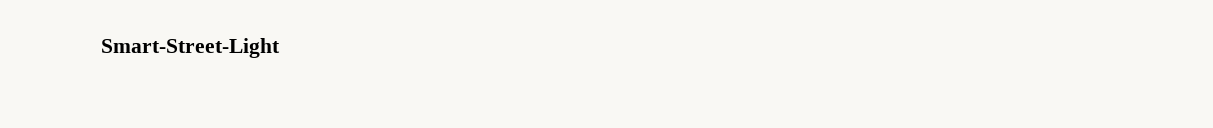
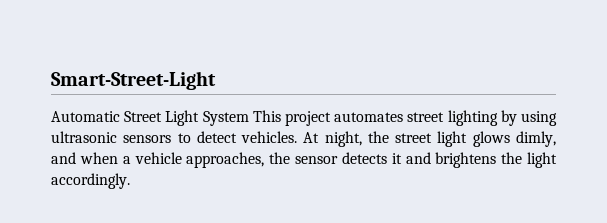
(280, 48) none -> [51,110,557,126] [51,131,556,147] [51,152,557,168] [51,173,130,189] // Automatic Street Light System This project automates street lighting by using ultrasonic sensors to detect vehicles. At night, the street light glows dimly, and when a vehicle approaches, the sensor detects it and brightens the light accordingly.

